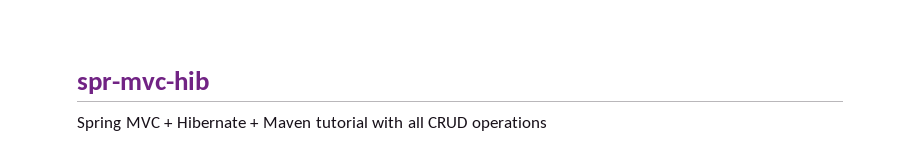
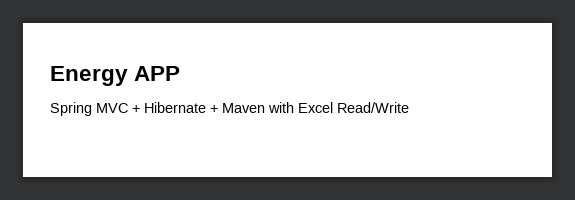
[77,71,209,94] spr-mvc-hib -> [50,66,181,86] Energy APP
[315,117,547,131] tutorial with all CRUD operations -> [268,102,409,113] with Excel Read/Write

